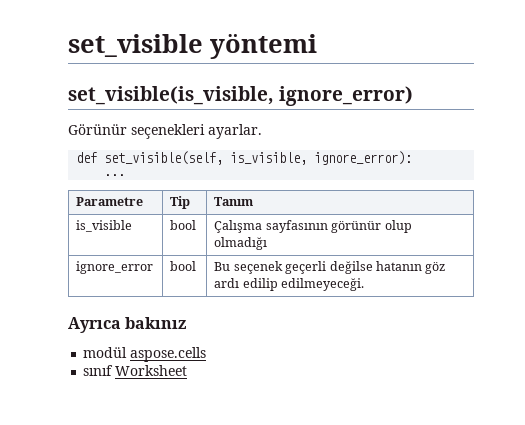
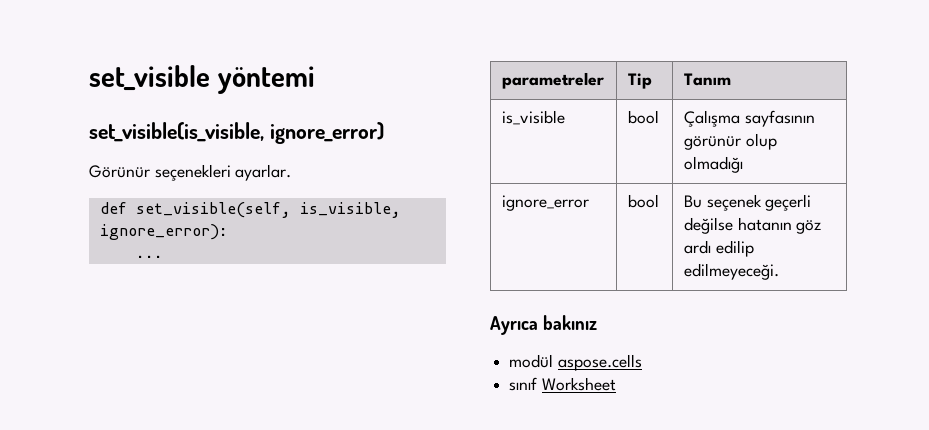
[76,197,144,206] Parametre -> [501,72,604,89] parametreler

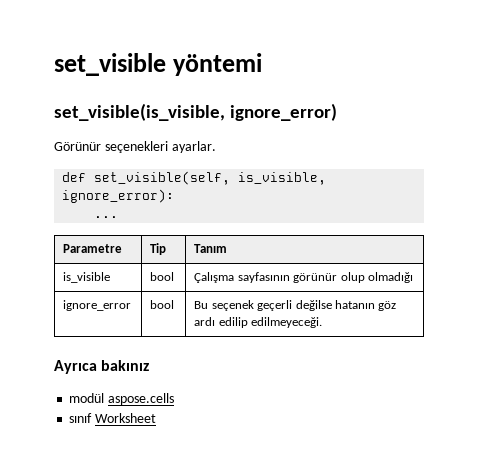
[501,72,604,89] parametreler -> [63,244,123,253] Parametre

